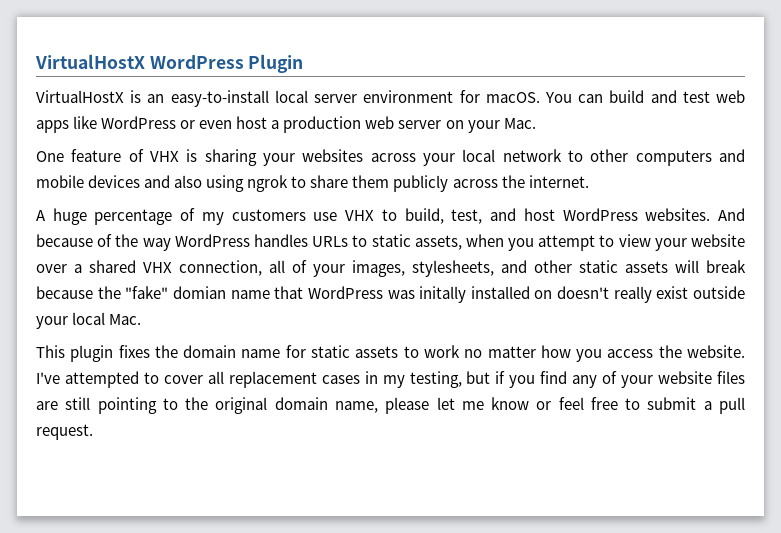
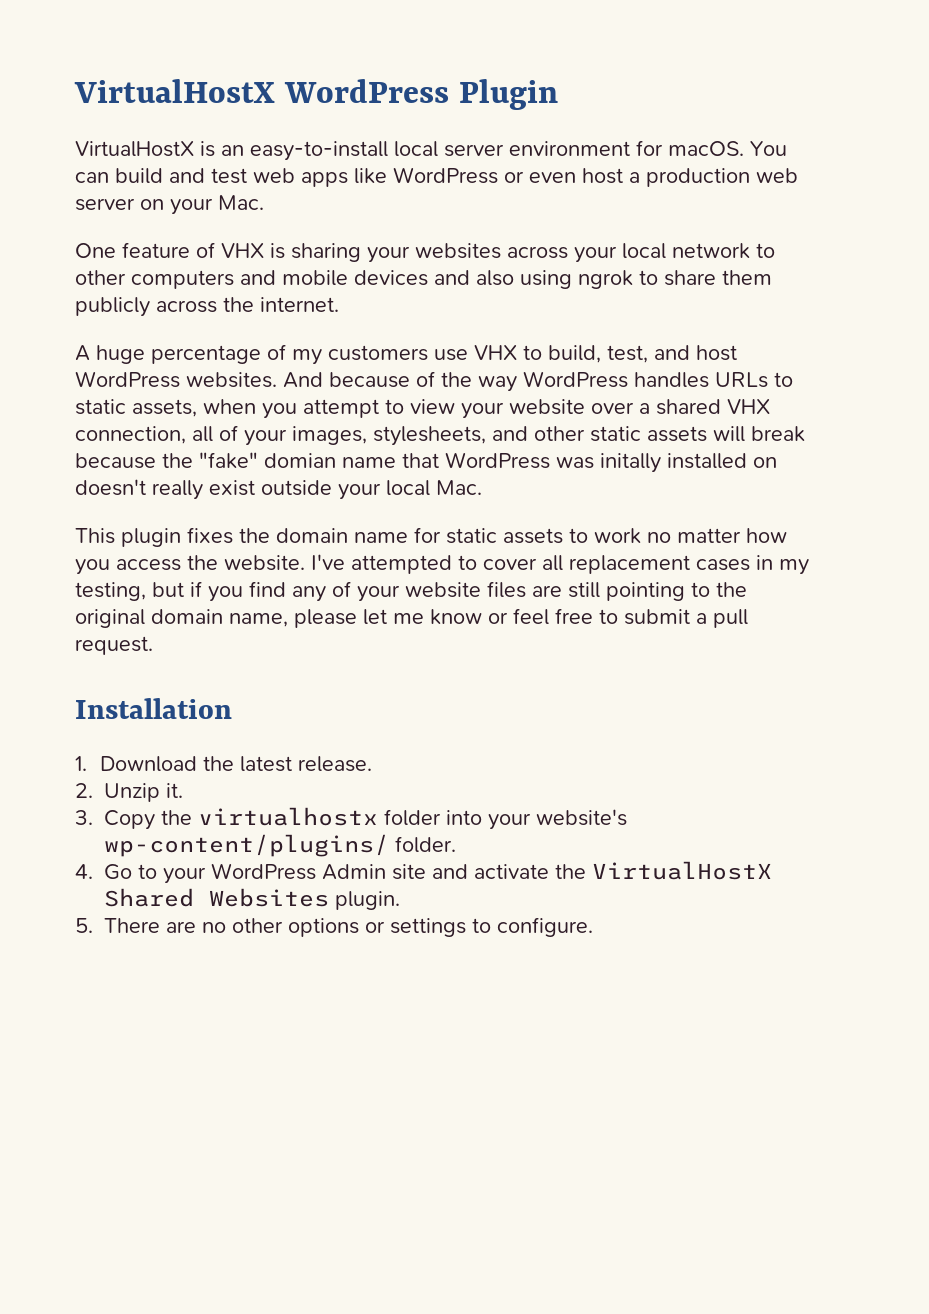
(93, 432) none -> [75,698,232,719] [75,756,373,772] [75,783,183,802] [75,807,627,830] [104,834,456,857] [75,861,772,884] [104,888,400,910] [75,917,593,937] // Installation // 1. Download the latest release. // 2. Unzip it. // 3. Copy the virtualhostx folder into your website's wp-content/plugins/ folder. // 4. Go to your WordPress Admin site and activate the VirtualHostX Shared Websites plugin. // 5. There are no other options or settings to configure.

